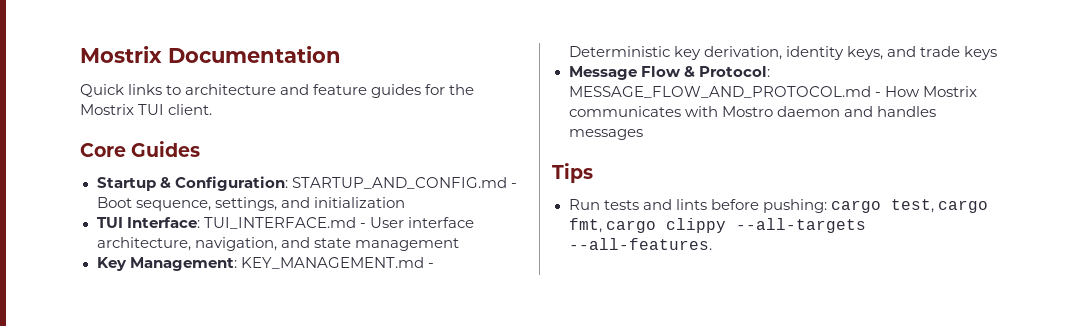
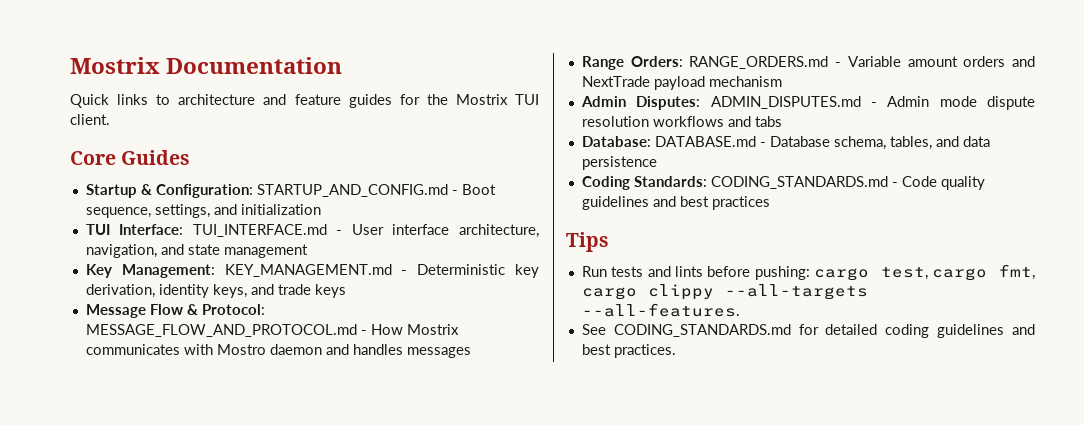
(643, 134) none -> [581,56,1035,70] [581,76,782,90] [580,96,1035,110] [581,116,782,127] [581,136,990,150] [581,156,657,170] [581,176,985,190] [581,196,770,210] // Range Orders: RANGE_ORDERS.md - Variable amount orders and NextTrade payload mechanism // Admin Disputes: ADMIN_DISPUTES.md - Admin mode dispute resolution workflows and tabs // Database: DATABASE.md - Database schema, tables, and data persistence // Coding Standards: CODING_STANDARDS.md - Code quality guidelines and best practices
(712, 244) none -> [581,324,1035,338] [581,344,676,358] // See CODING_STANDARDS.md for detailed coding guidelines and best practices.

